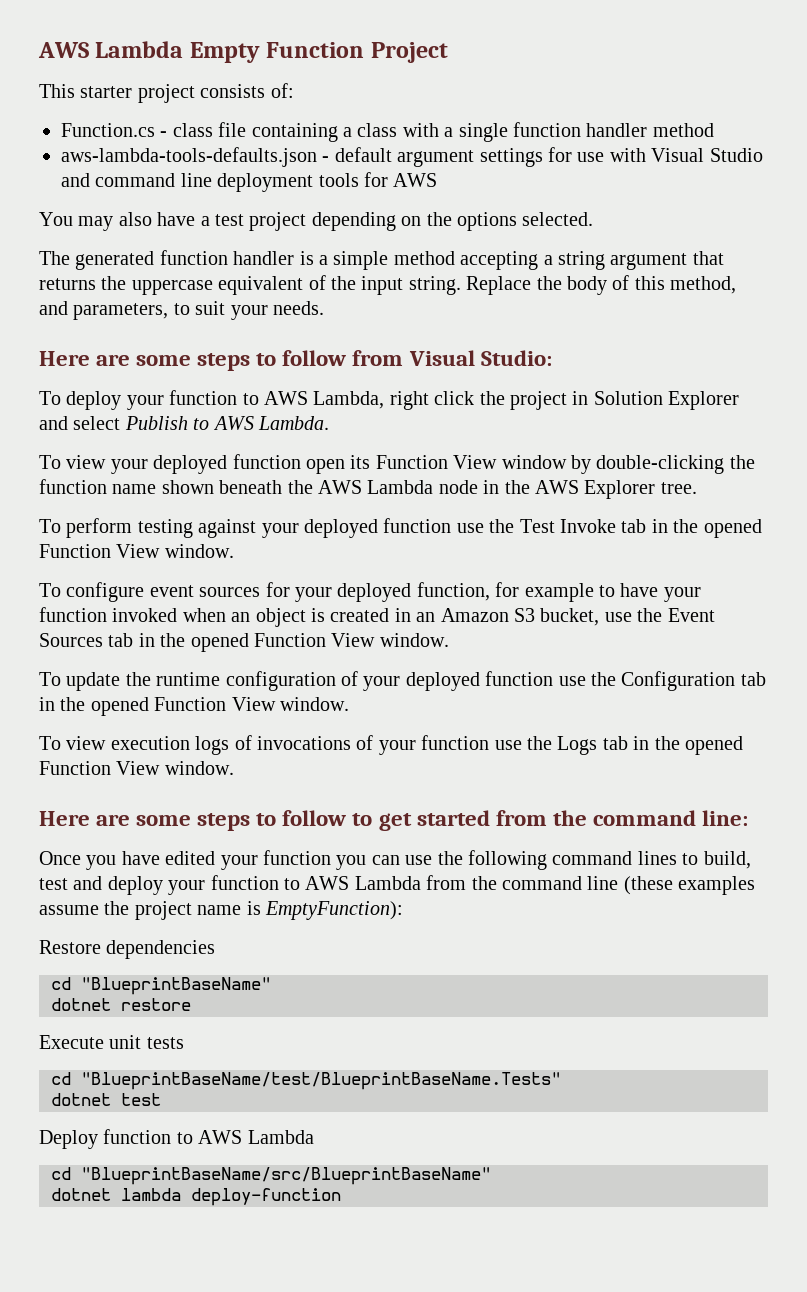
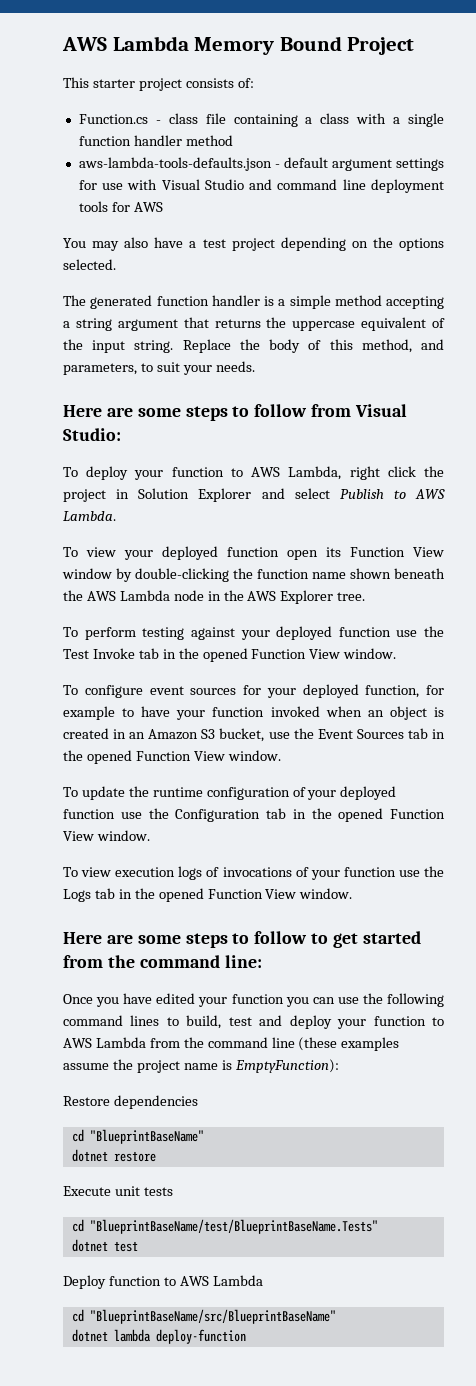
[38,41,365,63] AWS Lambda Empty Function -> [62,36,342,55] AWS Lambda Memory Bound

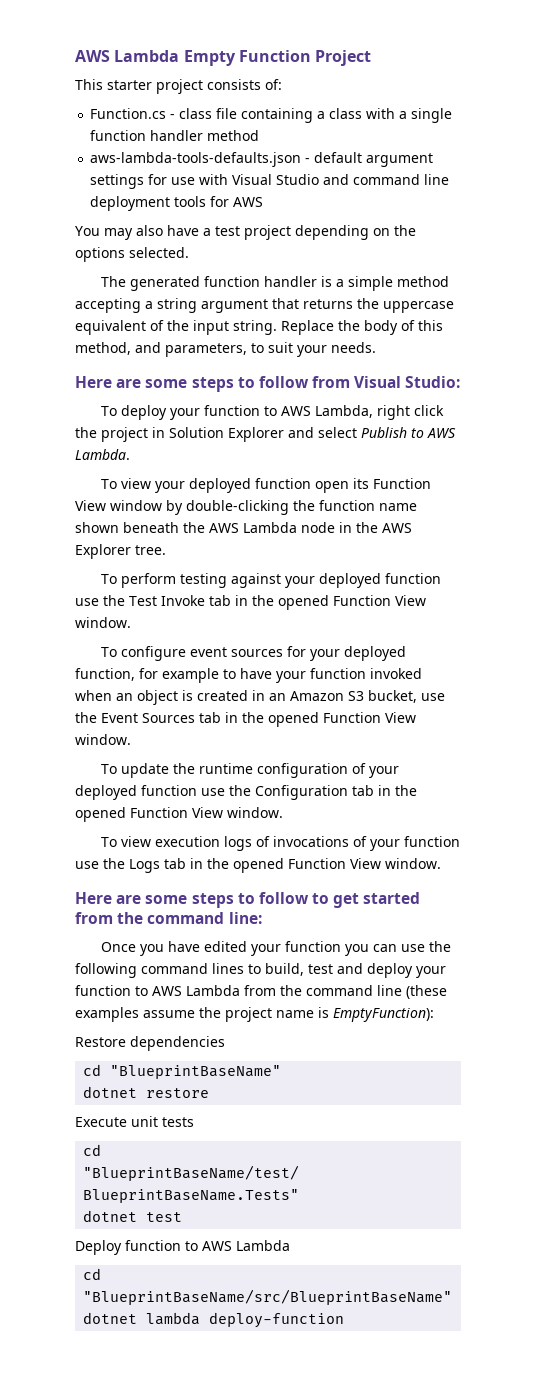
[62,36,342,55] AWS Lambda Memory Bound -> [75,50,311,66] AWS Lambda Empty Function

